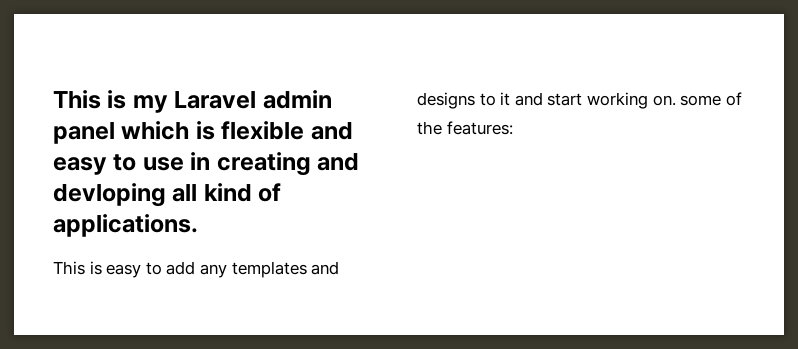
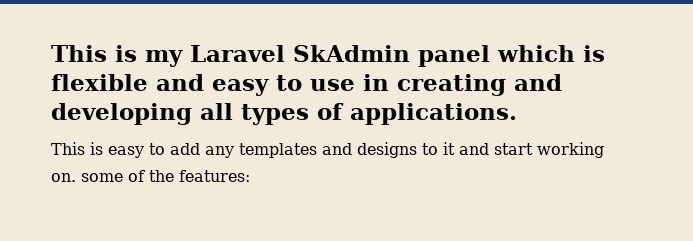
[262,90,332,109] admin -> [293,45,410,62] SkAdmin
[53,183,252,207] devloping all kind -> [51,103,309,125] developing all types

